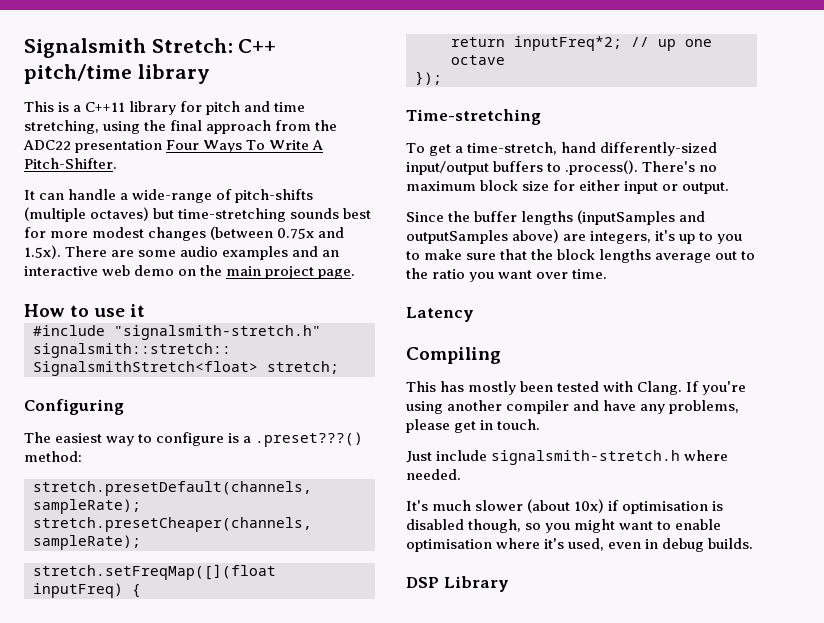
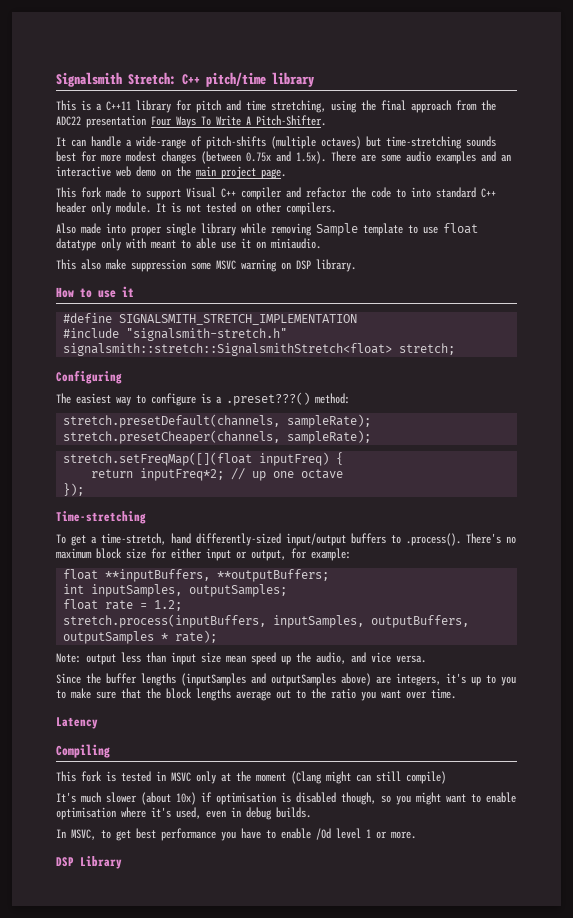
(356, 274) none -> [56,187,496,200] [56,202,336,215] [56,223,478,236] [56,238,321,251] [56,259,356,272] // This fork made to support Visual C++ compiler and refactor the code to into standard C++ header only module. It is not tested on other compilers. // Also made into proper single library while removing Sample template to use float datatype only with meant to able use it on miniaudio. // This also make suppression some MSVC warning on DSP library.
(146, 310) none -> [63,313,358,325] // #define SIGNALSMITH_STRETCH_IMPLEMENTATION
[682,182,730,194] output. -> [251,548,351,561] [63,569,330,582] [63,584,288,597] [63,599,183,611] [63,614,470,628] [63,630,218,644] [56,652,426,665] output, for example: // float **inputBuffers, **outputBuffers; // int inputSamples, outputSamples; // float rate = 1.2; // stretch.process(inputBuffers, inputSamples, outputBuffers, outputSamples * rate); // Note: output less than input size mean speed up the audio, and vice versa.
[440,381,747,395] [406,400,740,414] [406,419,541,433] [406,450,729,465] [406,469,461,480] has mostly been tested with Clang. If you're using another compiler and have any problems, please get in touch. // Just include signalsmith-stretch.h where needed. -> [81,771,446,784] fork is tested in MSVC only at the moment (Clang might can still compile)
(754, 543) none -> [56,828,416,841] // In MSVC, to get best performance you have to enable /Od level 1 or more.

